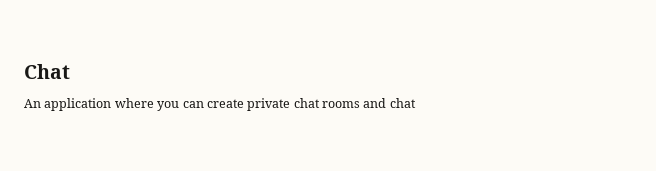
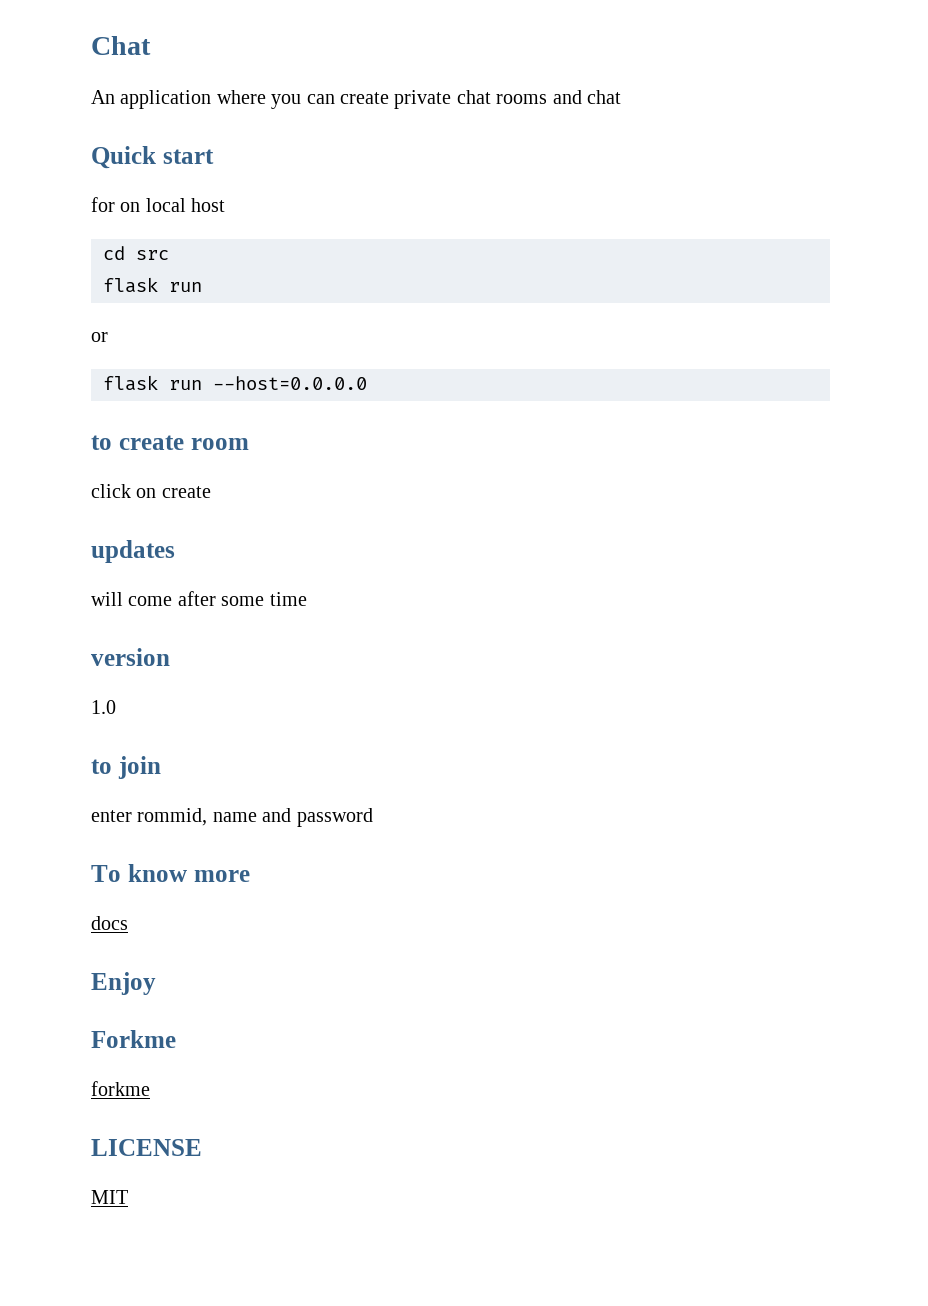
(416, 103) none -> [91,146,214,169] [91,197,226,212] [103,246,169,260] [103,277,202,293] [91,332,108,342] [103,375,367,391] [91,435,249,450] [91,484,211,498] [91,540,175,563] [91,591,307,606] [91,648,170,666] [91,700,116,714] [91,756,161,779] [91,808,373,827] [91,864,250,882] [91,916,128,930] [91,972,156,995] [91,1030,176,1048] [91,1081,150,1096] [91,1139,202,1156] [91,1190,128,1204] // Quick start // for on local host // cd src // flask run // or // flask run --host=0.0.0.0 // to create room // click on create // updates // will come after some time // version // 1.0 // to join // enter rommid, name and password // To know more // docs // Enjoy // Forkme // forkme // LICENSE // MIT

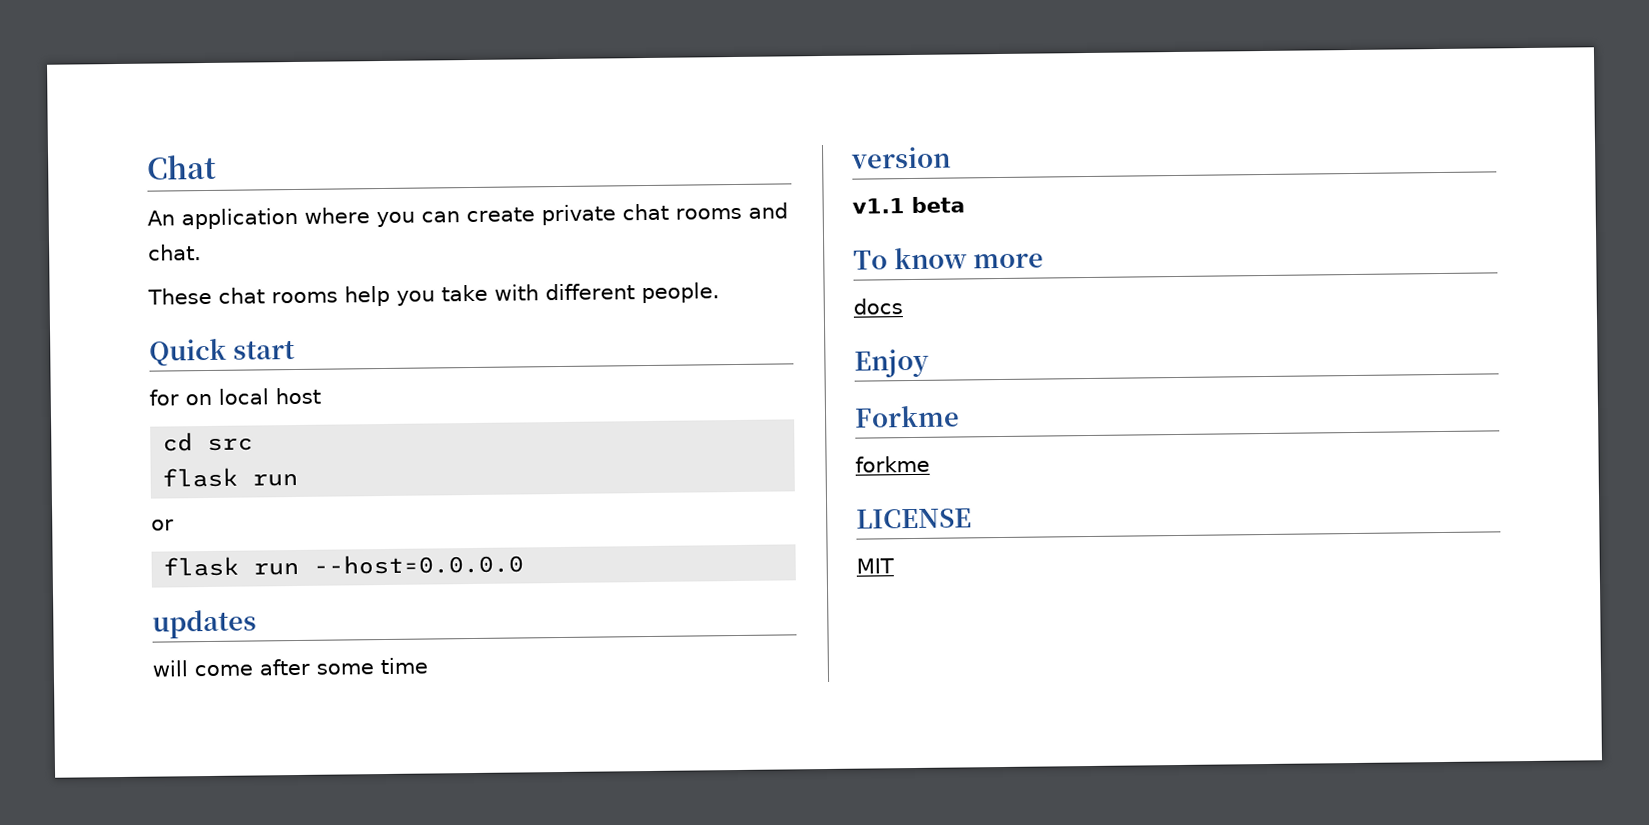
[586,90,621,104] chat -> [148,244,202,261] [147,282,720,307] chat. // These chat rooms help you take with different people.
[91,435,249,450] [91,484,211,498] // to create room // click on create -> (525, 564) none
[91,700,116,714] [91,756,161,779] [91,808,373,827] 1.0 // to join // enter rommid, name and password -> [852,196,965,214] v1.1 beta

